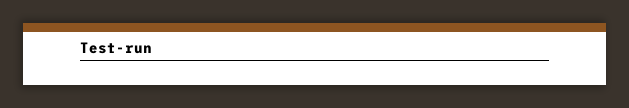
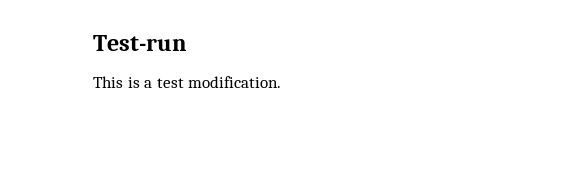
(152, 48) none -> [93,76,282,88] // This is a test modification.

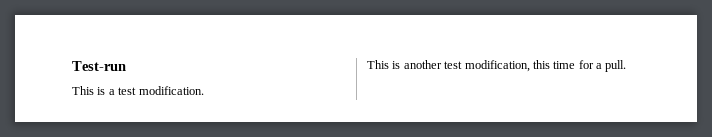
(282, 82) none -> [367,60,627,72] // This is another test modification, this time for a pull.

